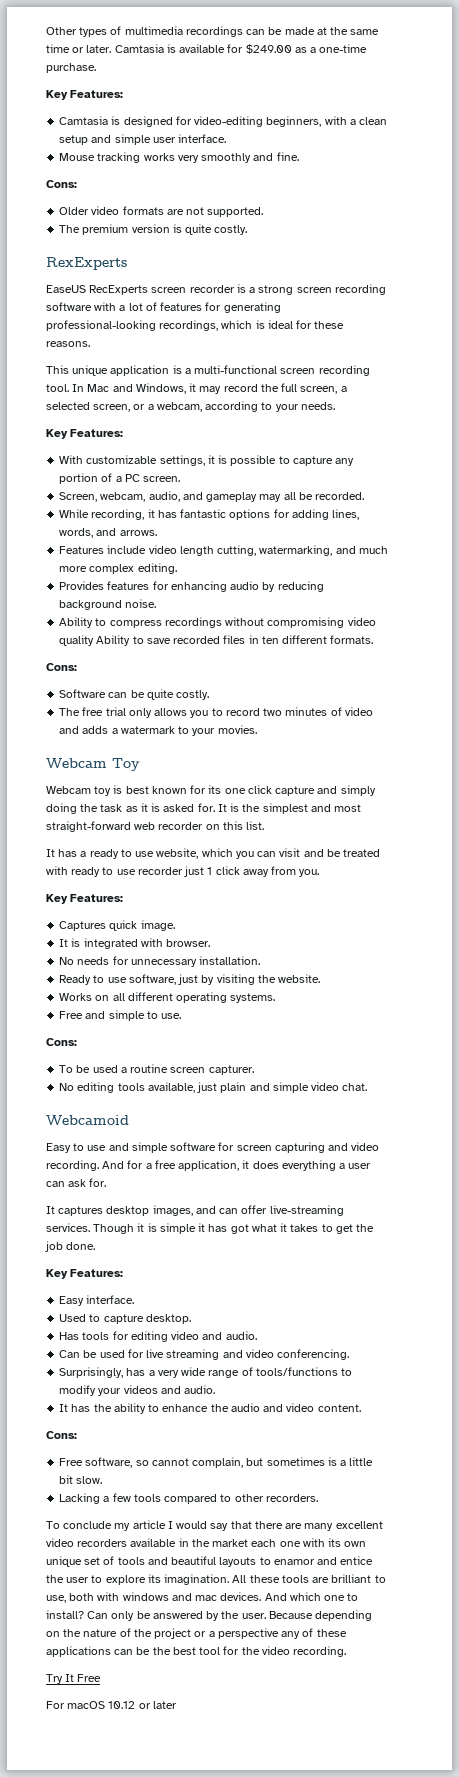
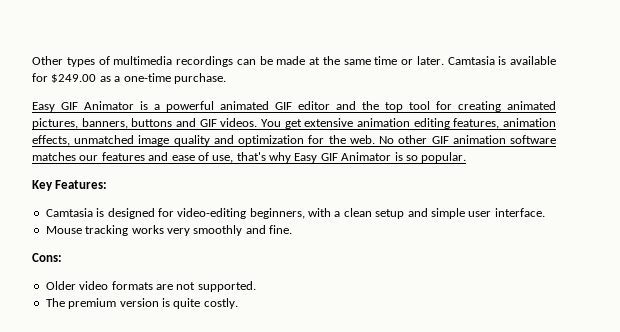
(96, 68) none -> [32,101,556,112] [32,118,556,129] [32,135,556,146] [32,152,467,163] // Easy GIF Animator is a powerful animated GIF editor and the top tool for creating animated pictures, banners, buttons and GIF videos. You get extensive animation editing features, animation effects, unmatched image quality and optimization for the web. No other GIF animation software matches our features and ease of use, that's why Easy GIF Animator is so popular.
[46,257,127,270] [46,284,386,295] [46,302,281,313] [46,320,345,331] [46,341,90,347] [46,365,370,376] [46,383,347,394] [46,401,335,412] [46,429,124,439] [59,455,355,466] [59,473,181,484] [59,491,365,502] [59,509,360,520] [59,528,157,538] [59,545,388,556] [59,563,177,574] [59,581,324,592] [59,599,157,610] [59,617,376,628] [59,635,374,646] [46,663,77,671] [59,689,210,700] [59,707,373,718] [59,725,257,736] [46,758,140,771] [46,785,376,796] [46,803,362,814] [46,821,265,832] [46,848,381,859] [46,866,320,877] [46,894,124,904] [59,920,175,931] [59,938,211,949] [59,956,261,967] [59,974,321,985] [59,992,276,1003] [59,1010,182,1021] [46,1038,77,1046] [59,1064,254,1075] [59,1082,368,1093] [46,1115,129,1125] [46,1142,380,1153] [46,1160,372,1171] [46,1178,107,1187] [46,1205,344,1216] [46,1223,375,1234] [45,1241,96,1252] [46,1269,124,1279] [59,1295,135,1306] [59,1314,191,1324] [59,1331,257,1342] [59,1349,350,1360] [59,1367,353,1378] [59,1385,216,1396] [59,1403,361,1414] [46,1431,77,1439] [59,1457,374,1468] [59,1475,103,1484] [59,1493,318,1504] [46,1520,383,1531] [46,1538,367,1547] [46,1556,374,1567] [46,1574,386,1585] [46,1592,359,1603] [46,1610,373,1621] [46,1628,347,1639] [46,1646,347,1657] [46,1674,102,1684] [46,1701,177,1709] // RexExperts // EaseUS RecExperts screen recorder is a strong screen recording software with a lot of features for generating professional-looking recordings, which is ideal for these reasons. // This unique application is a multi-functional screen recording tool. In Mac and Windows, it may record the full screen, a selected screen, or a webcam, according to your needs. // Key Features: // With customizable settings, it is possible to capture any portion of a PC screen. // Screen, webcam, audio, and gameplay may all be recorded. // While recording, it has fantastic options for adding lines, words, and arrows. // Features include video length cutting, watermarking, and much more complex editing. // Provides features for enhancing audio by reducing background noise. // Ability to compress recordings without compromising video quality Ability to save recorded files in ten different formats. // Cons: // Software can be quite costly. // The free trial only allows you to record two minutes of video and adds a watermark to your movies. // Webcam Toy // Webcam toy is best known for its one click capture and simply doing the task as it is asked for. It is the simplest and most straight-forward web recorder on this list. // It has a ready to use website, which you can visit and be treated with ready to use recorder just 1 click away from you. // Key Features: // Captures quick image. // It is integrated with browser. // No needs for unnecessary installation. // Ready to use software, just by visiting the website. // Works on all different operating systems. // Free and simple to use. // Cons: // To be used a routine screen capturer. // No editing tools available, just plain and simple video chat. // Webcamoid // Easy to use and simple software for screen capturing and video recording. And for a free application, it does everything a user can ask for. // It captures desktop images, and can offer live-streaming services. Though it is simple it has got what it takes to get the job done. // Key Features: // Easy interface. // Used to capture desktop. // Has tools for editing video and audio. // Can be used for live streaming and video conferencing. // Surprisingly, has a very wide range of tools/functions to modify your videos and audio. // It has the ability to enhance the audio and video content. // Cons: // Free software, so cannot complain, but sometimes is a little bit slow. // Lacking a few tools compared to other recorders. // To conclude my article I would say that there are many excellent video recorders available in the market each one with its own unique set of tools and beautiful layouts to enamor and entice the user to explore its imagination. All these tools are brilliant to use, both with windows and mac devices. And which one to install? Can only be answered by the user. Because depending on the nature of the project or a perspective any of these applications can be the best tool for the video recording. // Try It Free // For macOS 10.12 or later -> (238, 303) none

